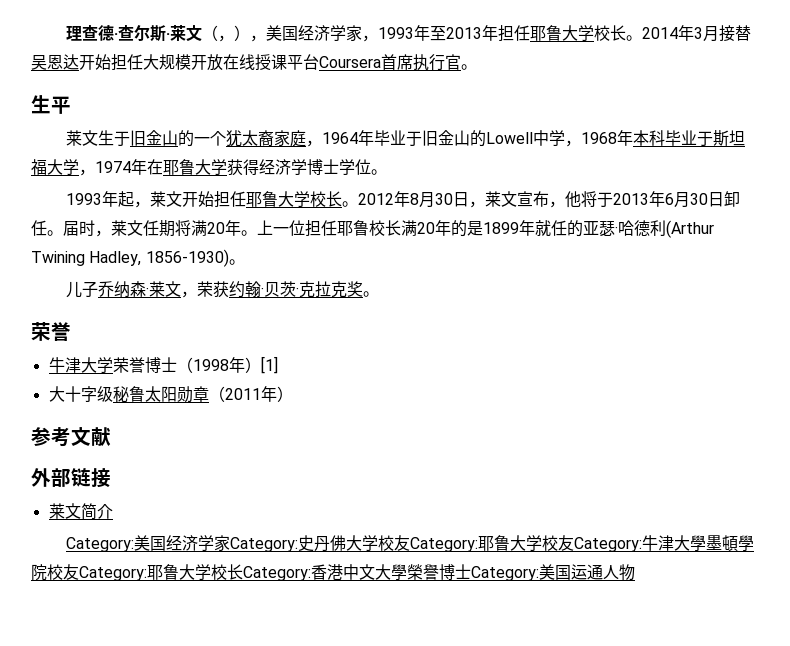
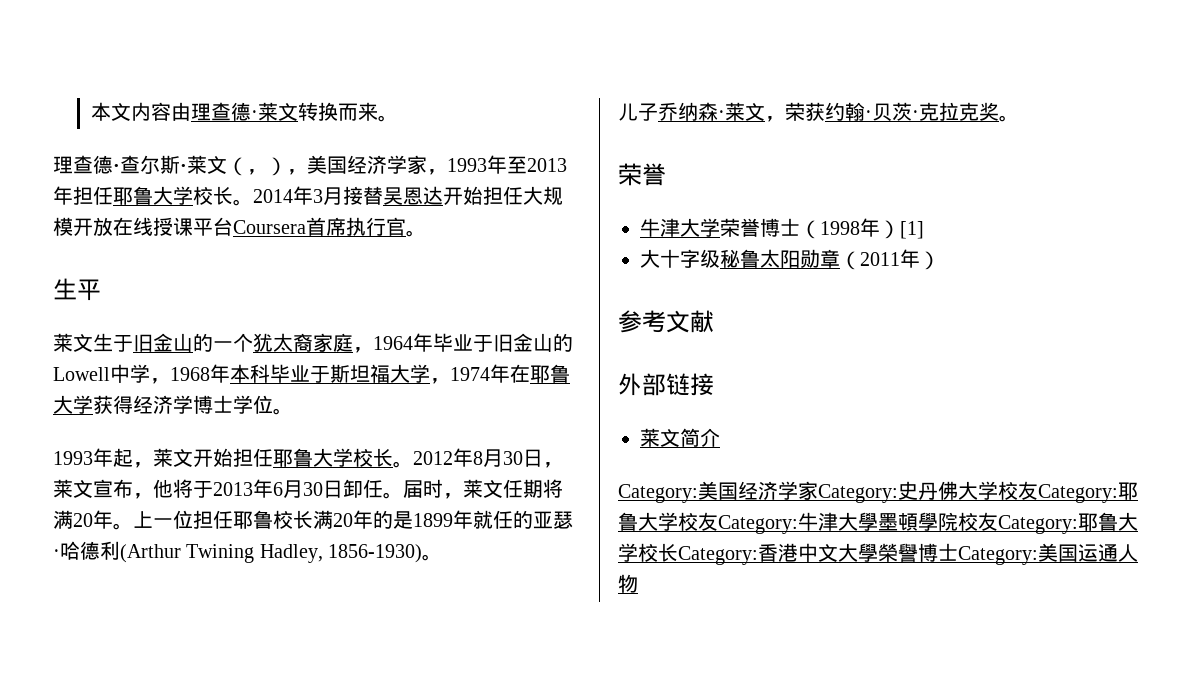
(65, 33) none -> [90,102,398,122] 本文内容由理查德·莱文转换而来。 //

